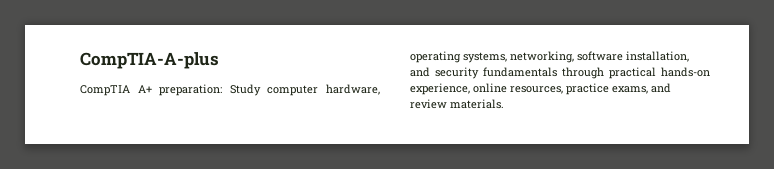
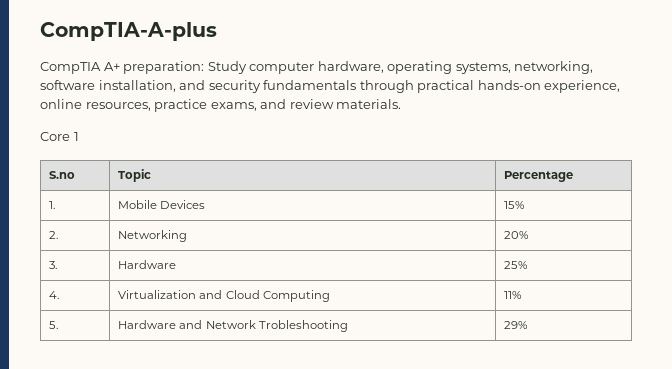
(504, 104) none -> [40,132,79,141] [49,171,76,179] [118,169,152,182] [504,171,574,182] [49,201,56,209] [118,200,206,209] [504,201,526,209] [49,231,59,239] [118,230,188,242] [504,231,530,239] [49,261,58,269] [118,260,177,269] [504,261,529,269] [49,291,60,299] [118,290,330,302] [504,291,523,299] [49,321,59,329] [118,320,348,332] [504,321,529,329] // Core 1 // S.no | Topic | Percentage // 1. | Mobile Devices | 15% // 2. | Networking | 20% // 3. | Hardware | 25% // 4. | Virtualization and Cloud Computing | 11% // 5. | Hardware and Network Trobleshooting | 29%

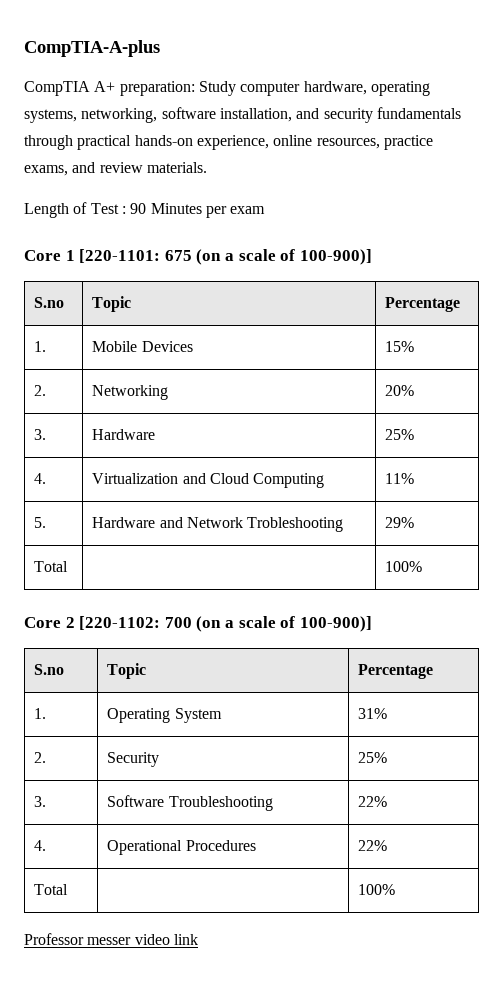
[40,132,79,141] Core 1 -> [24,202,266,218] [24,249,372,265] Length of Test : 90 Minutes per exam // Core 1 [220-1101: 675 (on a scale of 100-900)]
(529, 325) none -> [34,561,69,572] [385,561,423,572] [24,616,372,632] [34,664,65,675] [107,663,147,679] [358,664,434,679] [34,708,47,719] [107,708,222,723] [358,708,388,719] [34,752,47,763] [107,752,160,767] [358,752,388,763] [34,796,47,807] [107,795,273,811] [358,796,388,807] [34,840,47,851] [107,840,256,855] [358,840,388,851] [34,884,69,895] [358,884,396,895] [24,933,198,945] // Total | | 100% // Core 2 [220-1102: 700 (on a scale of 100-900)] // S.no | Topic | Percentage // 1. | Operating System | 31% // 2. | Security | 25% // 3. | Software Troubleshooting | 22% // 4. | Operational Procedures | 22% // Total | | 100% // Professor messer video link

